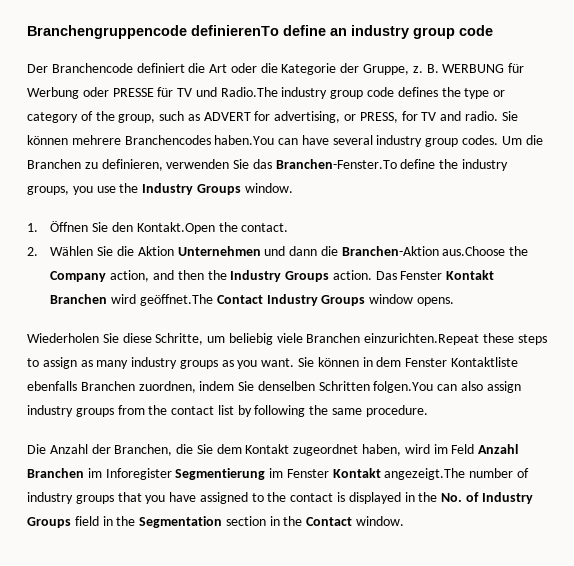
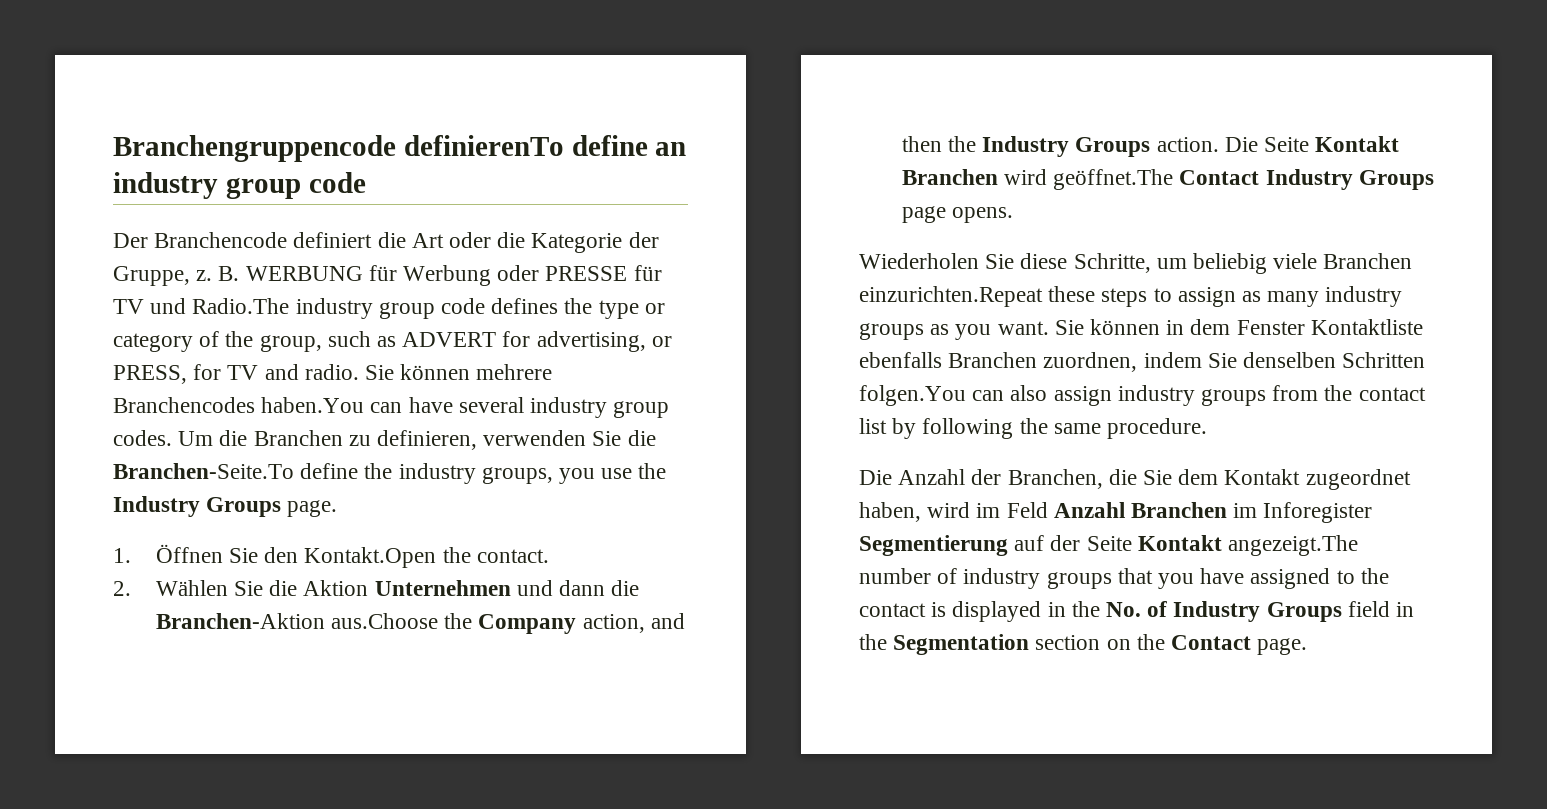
[252,159,397,169] das Branchen-Fenster.To -> [627,430,656,446] [113,463,294,479] die Branchen-Seite.To
[244,183,293,193] window. -> [287,500,338,517] page.
[375,271,443,280] Das Fenster -> [1224,137,1310,152] Die Seite
[369,294,414,304] window -> [901,206,946,223] page
[269,468,329,478] im Fenster -> [1014,535,1132,551] auf der Seite
[269,516,280,526] in -> [1106,639,1131,650] on
[356,516,405,526] window. -> [1257,638,1308,655] page.

